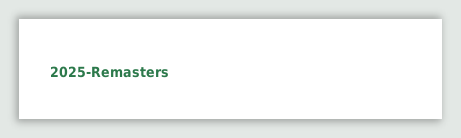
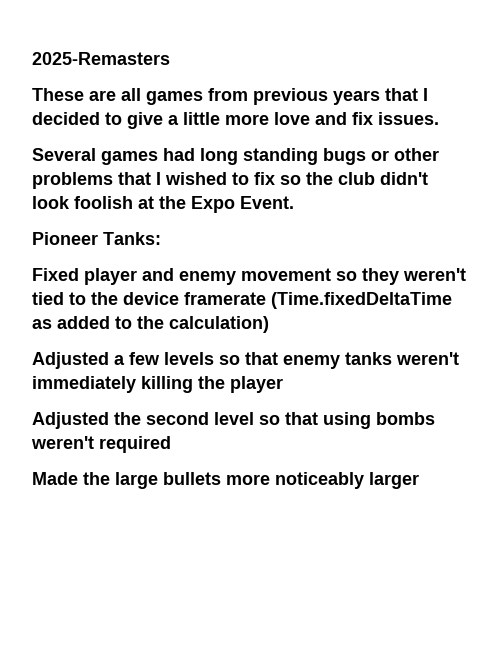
(169, 72) none -> [32,88,428,105] [32,112,439,129] [32,148,439,165] [32,172,428,189] [32,196,294,213] [32,232,161,245] [32,268,466,285] [32,292,452,309] [32,316,269,333] [32,352,459,369] [32,376,283,393] [32,412,435,429] [31,436,171,453] [32,472,419,489] // These are all games from previous years that I decided to give a little more love and fix issues. // Several games had long standing bugs or other problems that I wished to fix so the club didn't look foolish at the Expo Event. // Pioneer Tanks: // Fixed player and enemy movement so they weren't tied to the device framerate (Time.fixedDeltaTime as added to the calculation) // Adjusted a few levels so that enemy tanks weren't immediately killing the player // Adjusted the second level so that using bombs weren't required // Made the large bullets more noticeably larger

